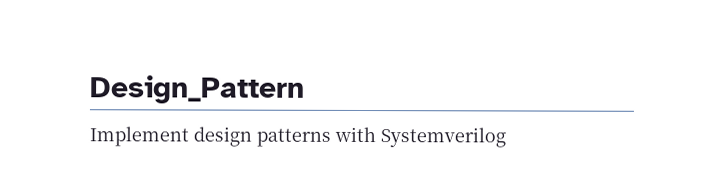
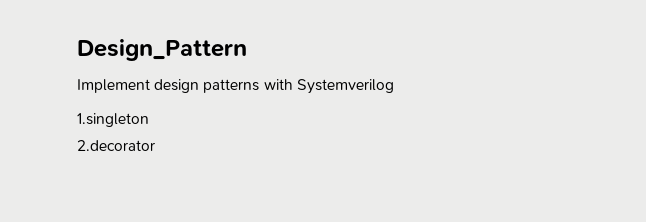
(506, 137) none -> [77,113,149,127] [77,140,155,151] // 1.singleton // 2.decorator

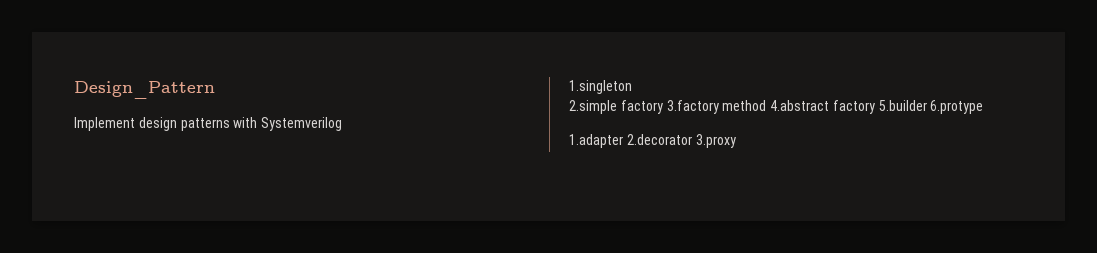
[77,140,155,151] 2.decorator -> [569,100,984,114] [569,134,736,148] 2.simple factory 3.factory method 4.abstract factory 5.builder 6.protype // 1.adapter 2.decorator 3.proxy

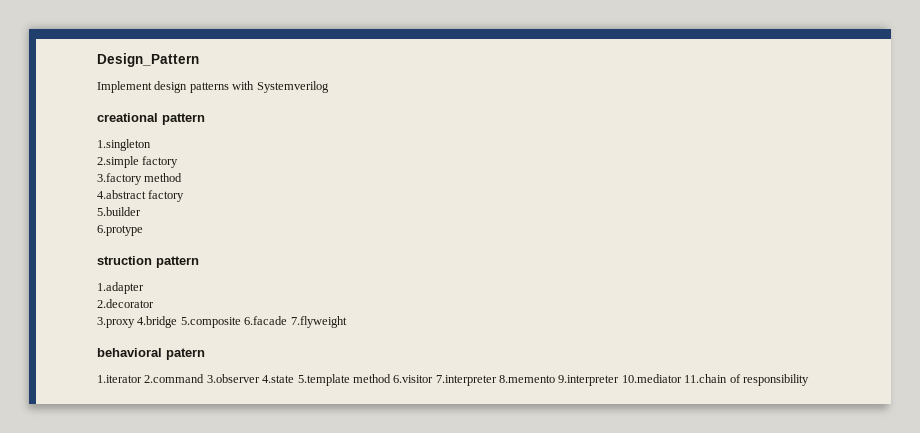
(343, 124) none -> [97,113,205,125] // creational pattern
(663, 107) none -> (179, 162) //
(767, 105) none -> (183, 177) //
(875, 107) none -> (185, 196) //
(927, 105) none -> (141, 211) //
(984, 107) none -> [97,256,199,268] // struction pattern
(623, 141) none -> (144, 288) //
[695,134,736,148] 3.proxy -> [97,316,347,328] [97,348,205,360] [97,374,809,386] // 3.proxy 4.bridge 5.composite 6.facade 7.flyweight // behavioral patern // 1.iterator 2.command 3.observer 4.state 5.template method 6.visitor 7.interpreter 8.memento 9.interpreter 10.mediator 11.chain of responsibility

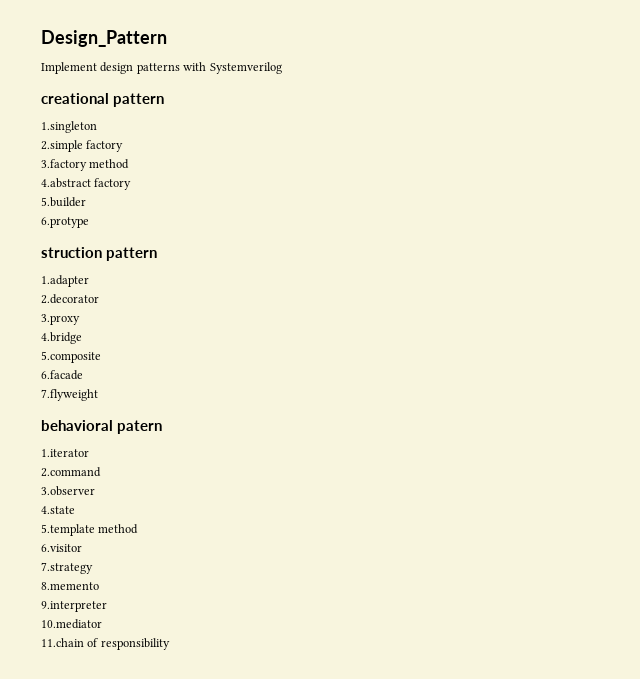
(135, 322) none -> (80, 319) //
(178, 322) none -> (82, 338) //
(241, 322) none -> (101, 357) //
(288, 320) none -> (83, 375) //
(142, 379) none -> (89, 453) //
(205, 378) none -> (101, 472) //
(260, 378) none -> (95, 491) //
(295, 379) none -> (75, 510) //
(391, 378) none -> (139, 529) //
[435,375,497,386] 7.interpreter -> [41,562,93,574] // 7.strategy //
(555, 379) none -> (99, 586) //
(620, 380) none -> (107, 606) //
(682, 378) none -> (102, 624) //

